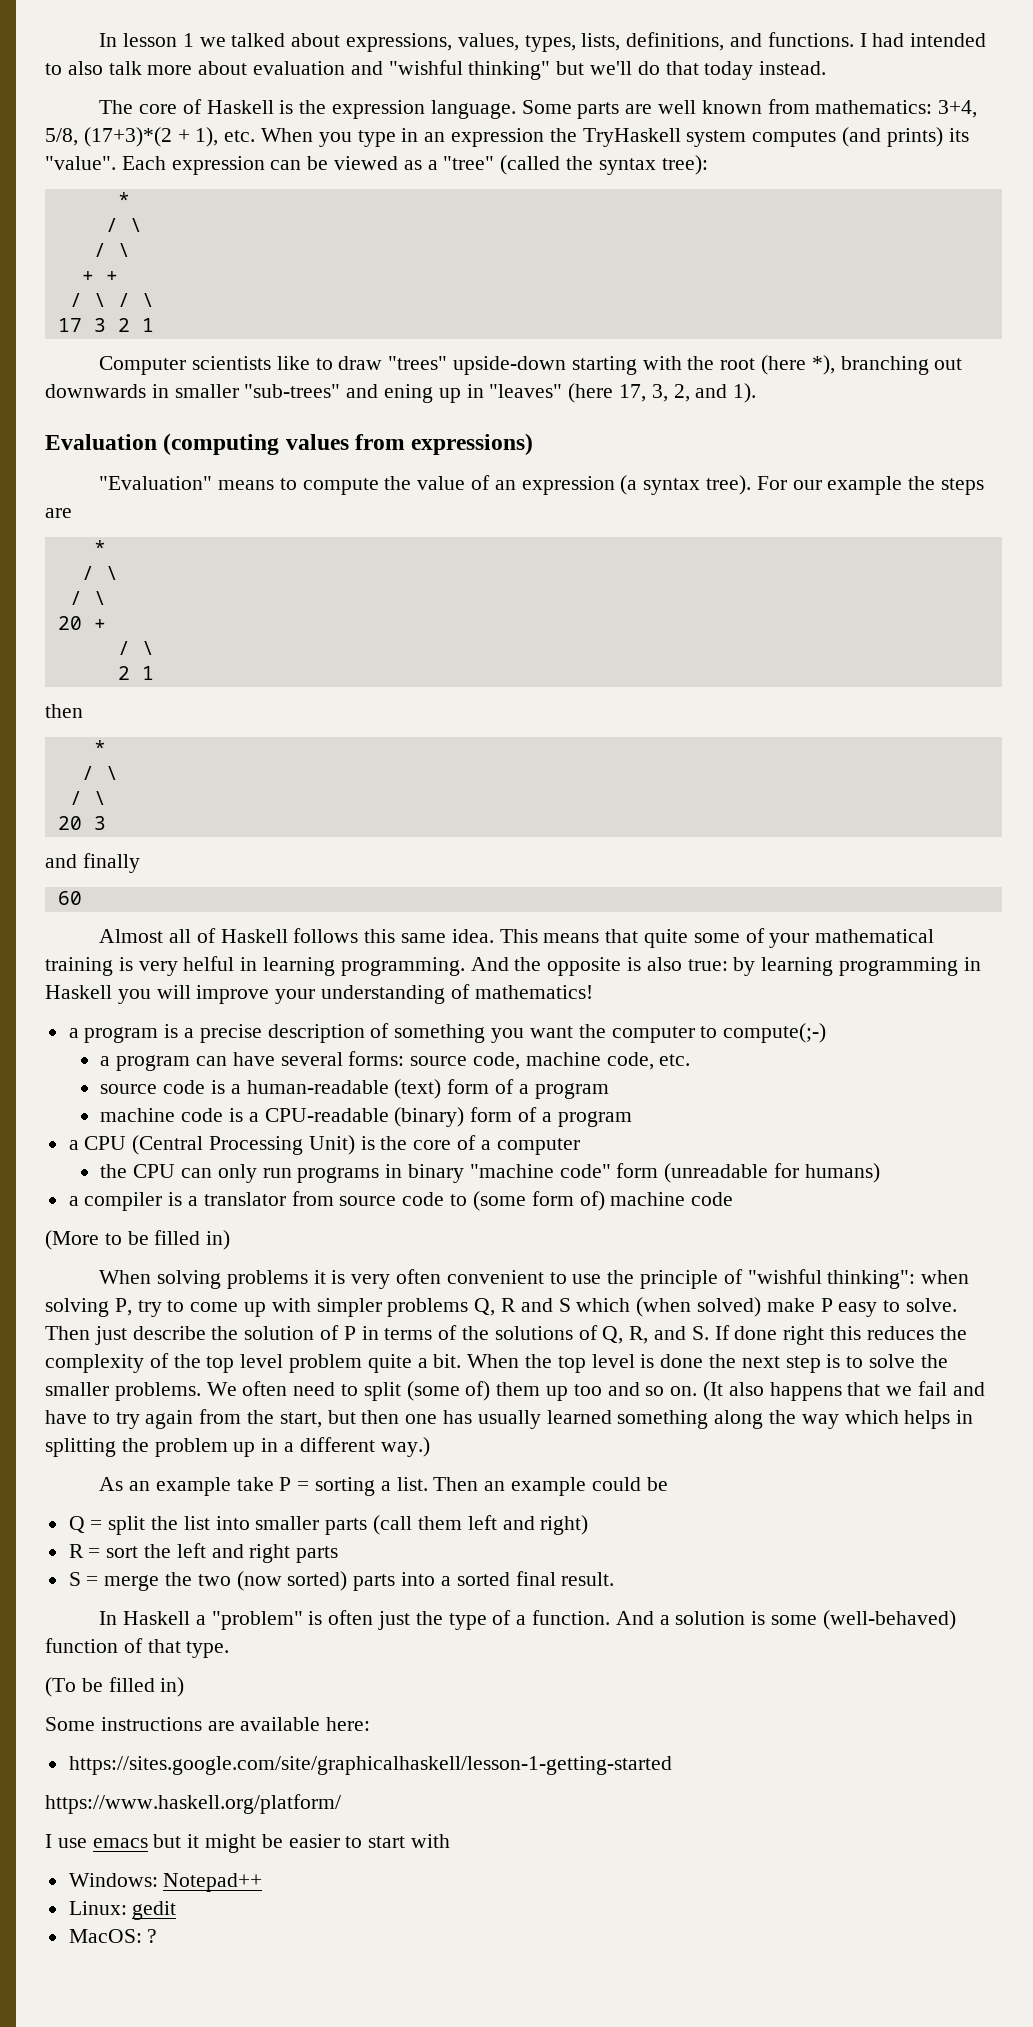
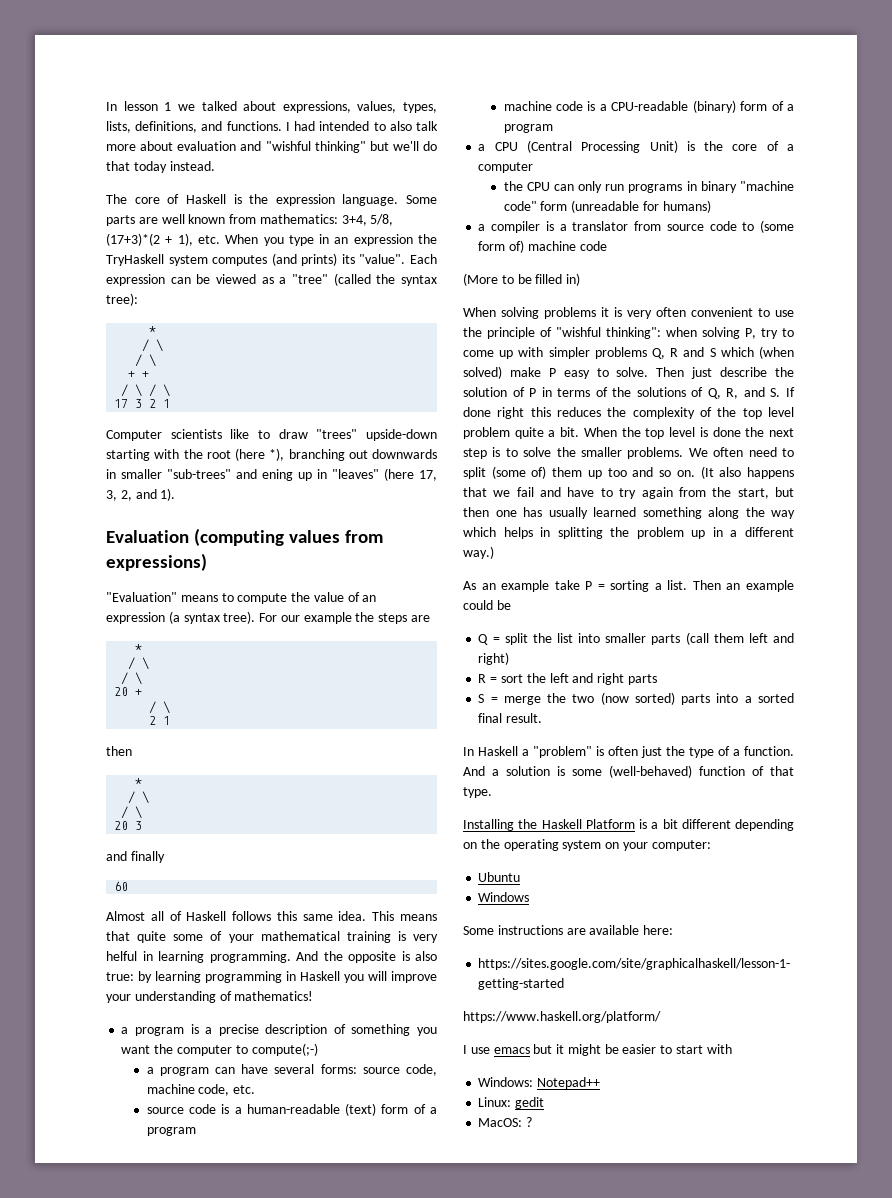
[45,1677,185,1697] (To be filled in) -> [463,819,794,831] [463,839,711,851] [478,872,521,882] [478,892,530,902] Installing the Haskell Platform is a bit different depending on the operating system on your computer: // Ubuntu // Windows

